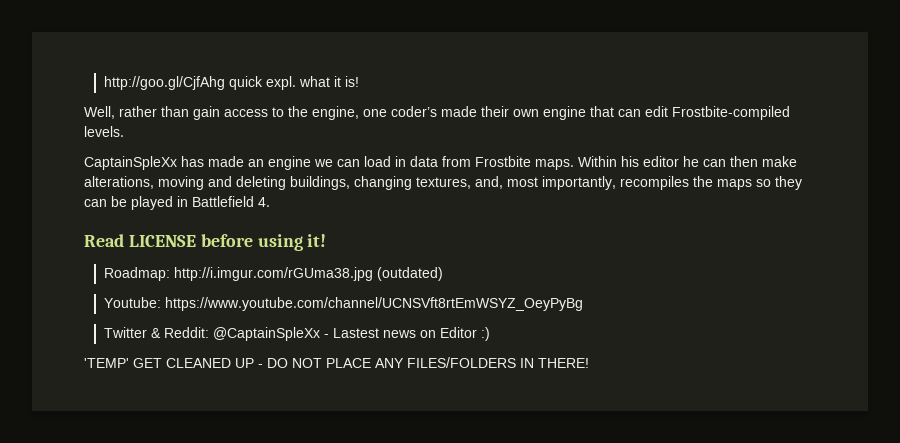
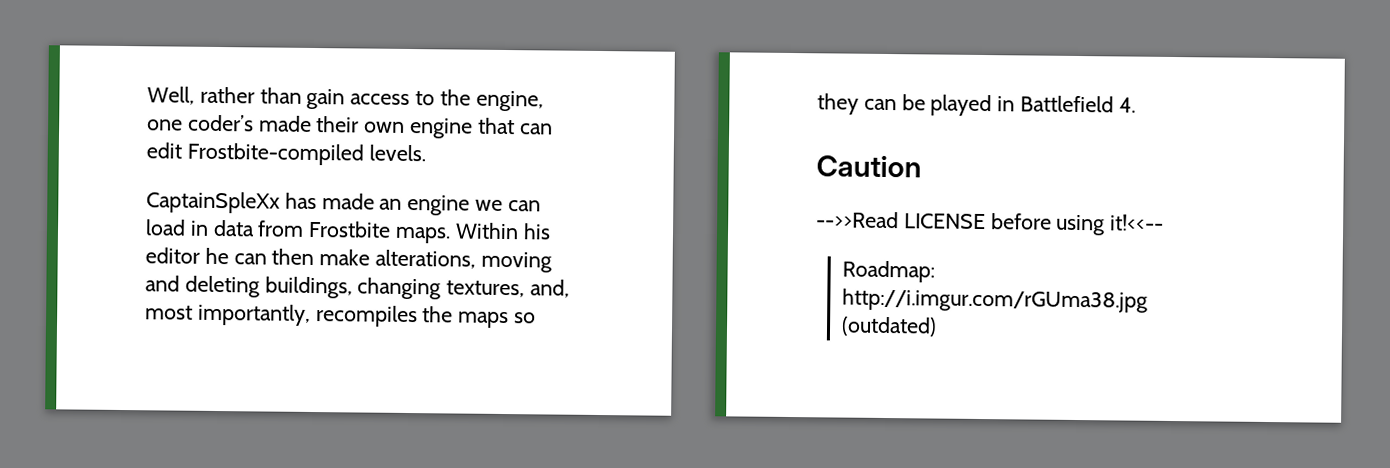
[103,76,359,90] http://goo.gl/CjfAhg quick expl. what it is! // -> (147, 95) none
[84,234,124,247] Read -> [816,155,922,178] [816,211,899,229] Caution // -->>Read
[307,234,327,247] it! -> [1110,214,1165,231] it!<<--
[103,297,583,311] [103,327,490,341] [84,357,589,368] // Youtube: https://www.youtube.com/channel/UCNSVft8rtEmWSYZ_OeyPyBg // Twitter & Reddit: @CaptainSpleXx - Lastest news on Editor :) // 'TEMP' GET CLEANED UP - DO NOT PLACE ANY FILES/FOLDERS IN THERE! -> (937, 326) none

